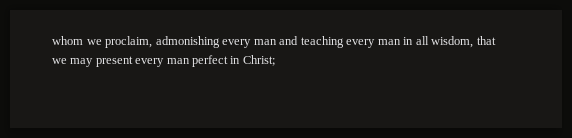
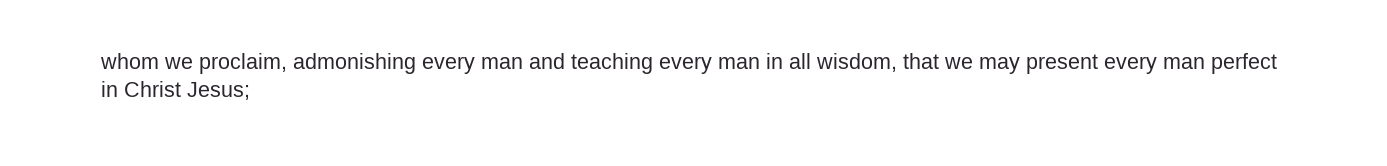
[242,55,275,66] Christ; -> [124,81,250,100] Christ Jesus;

